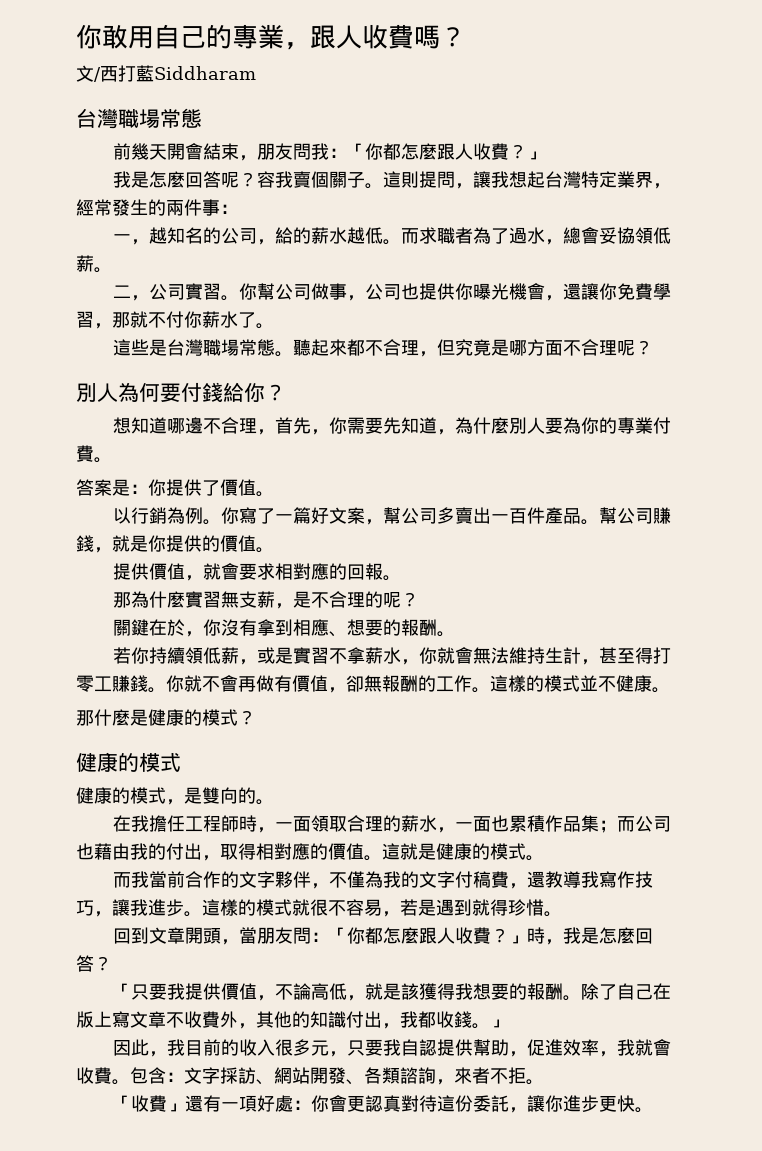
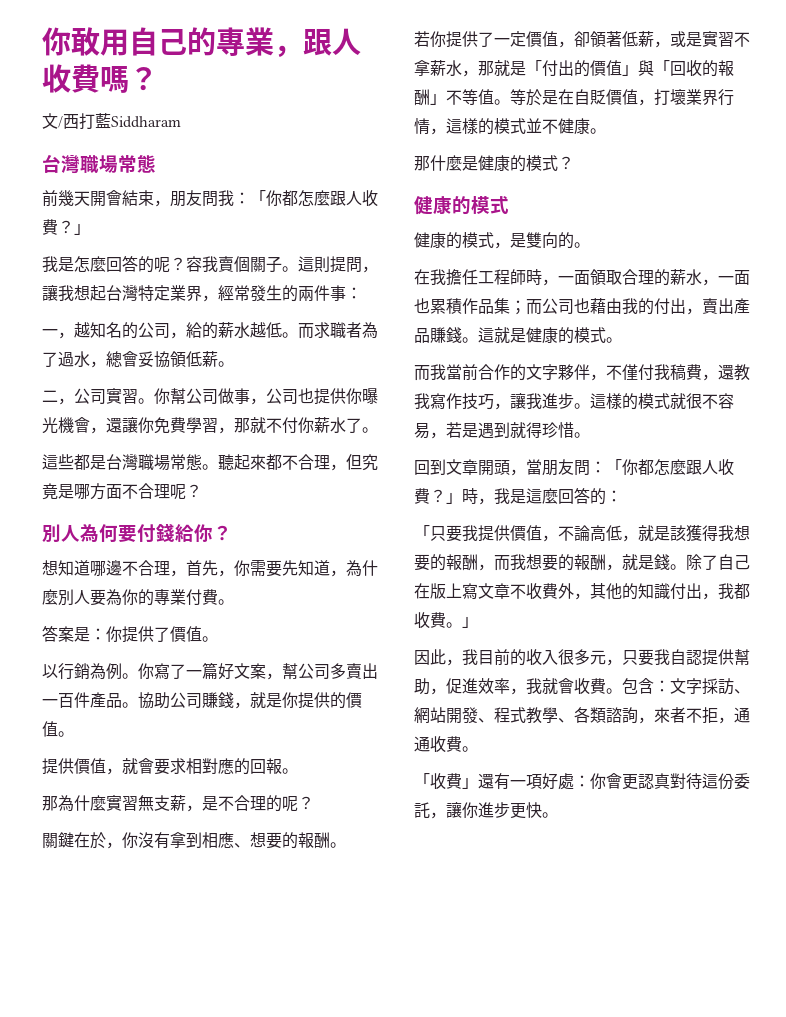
(222, 179) none -> [138,256,154,273] 的
(150, 347) none -> [74,454,90,470] 都
[599,507,618,524] 幫 -> [138,692,170,709] 協助
[149,647,204,664] 持續領 -> [446,31,622,48] 提供了一定價值，卻領著
[419,647,672,665] [76,675,490,693] 你就會無法維持生計，甚至得打零工賺錢。你就不會再做有價值，卻無報酬的工作。 -> [478,60,734,77] [414,89,734,106] [414,118,446,135] 那就是「付出的價值」與「回收的報酬」不等值。等於是在自貶價值，打壞業界行情，
[220,843,364,860] 取得相對應的價值 -> [702,298,750,314] [414,327,462,343] 賣出產品賺錢
[365,871,474,888] 為我的文字付 -> [638,364,670,381] 付我
[563,871,582,888] 導 -> (750, 372) none
[599,927,654,944] [76,955,112,972] 怎麼回答？ -> [526,488,622,505] 這麼回答的：
(564, 991) none -> [478,554,670,571] ，而我想要的報酬，就是錢
[454,1011,472,1028] 錢 -> [430,612,446,628] 費
(364, 1082) none -> [494,707,574,724] 程式教學、
(526, 1075) none -> [718,707,750,724] [414,736,462,753] ，通通收費

